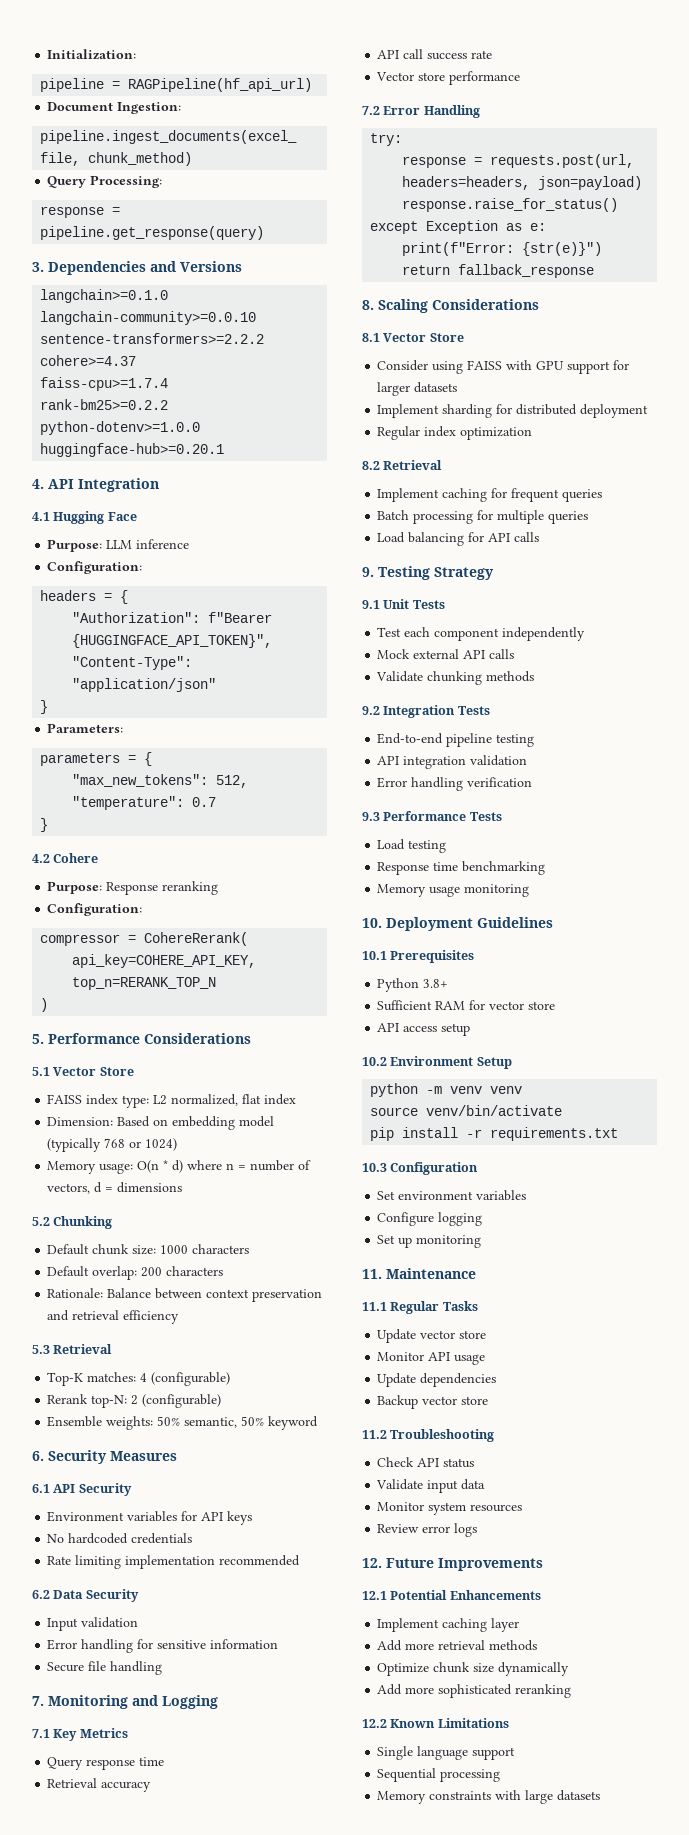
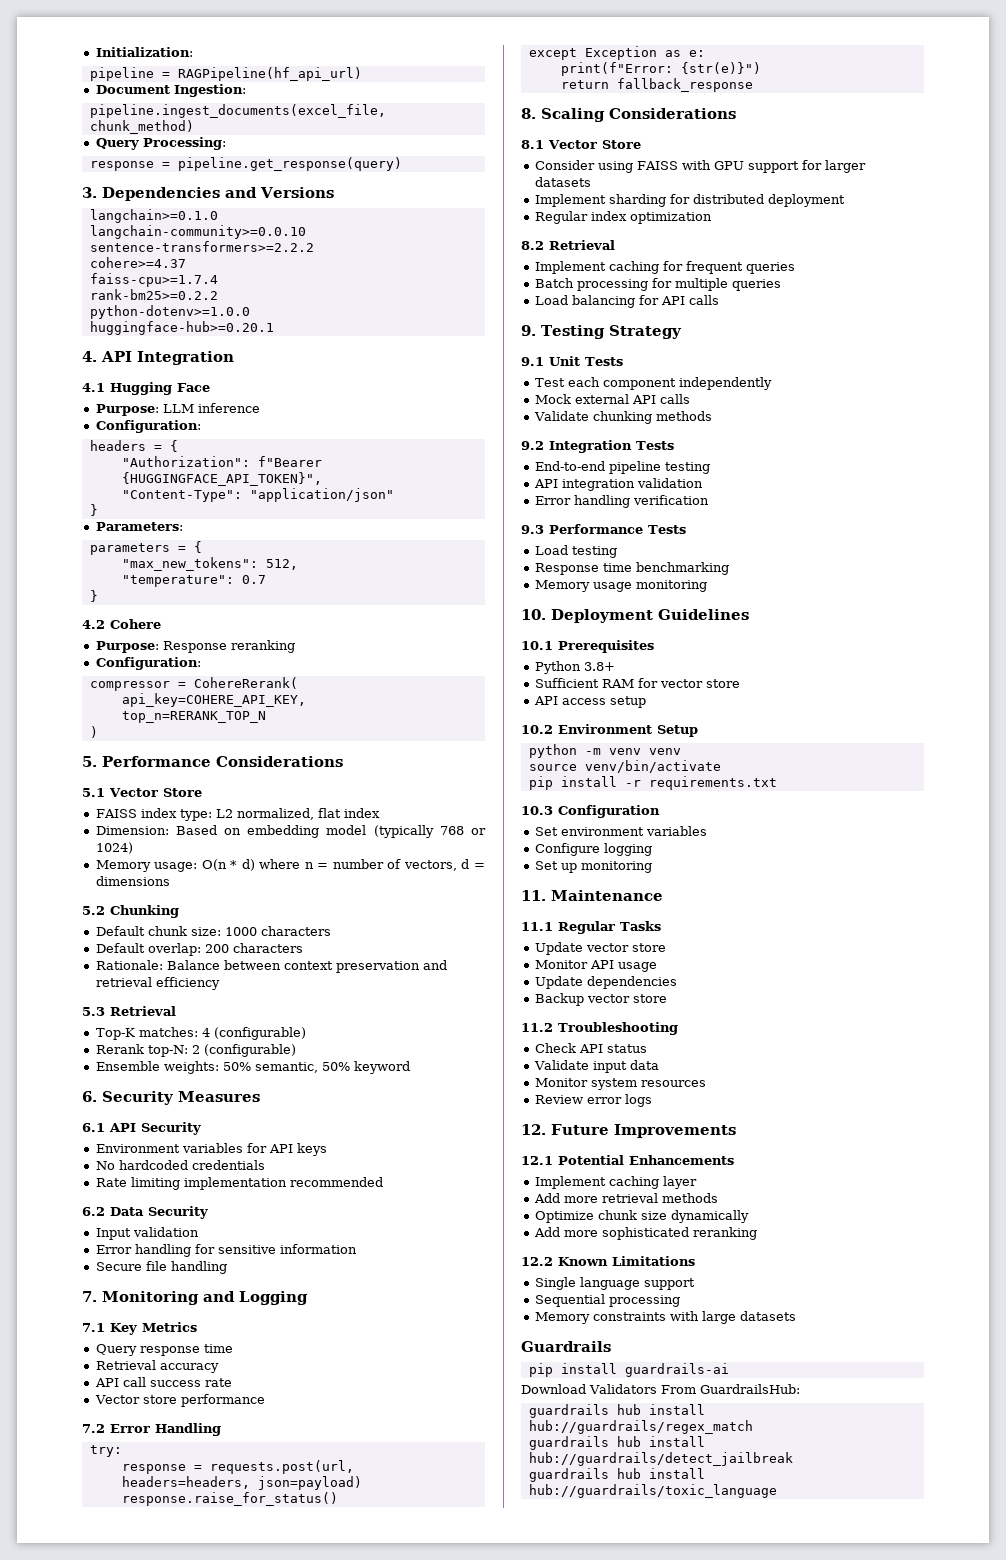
(601, 1795) none -> [521,1341,611,1352] [528,1363,729,1377] [521,1384,800,1394] [528,1404,705,1418] [528,1420,753,1434] [528,1436,705,1450] [528,1452,793,1466] [528,1468,705,1482] [528,1484,777,1498] // Guardrails // pip install guardrails-ai // Download Validators From GuardrailsHub: // guardrails hub install hub://guardrails/regex_match // guardrails hub install hub://guardrails/detect_jailbreak // guardrails hub install hub://guardrails/toxic_language

